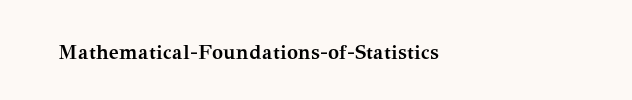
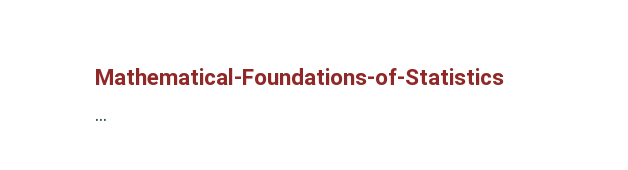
(439, 52) none -> [95,118,107,121] // ...

